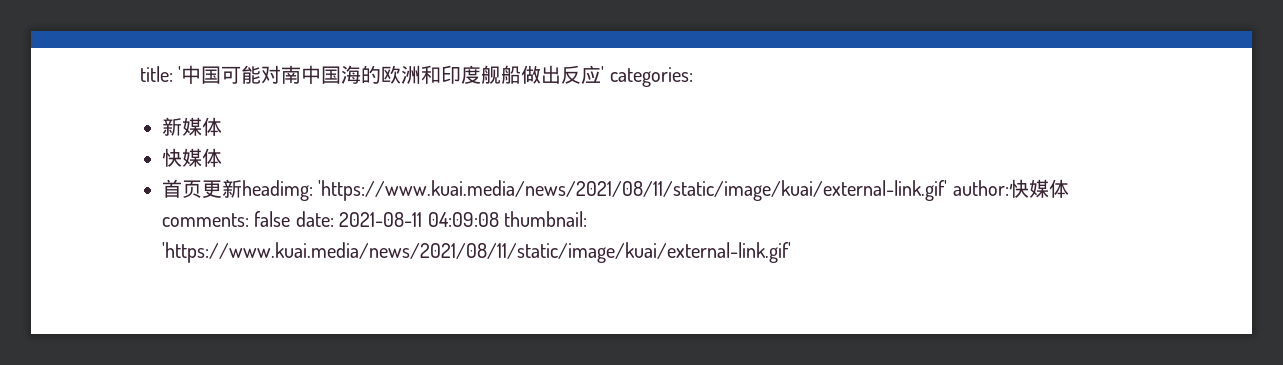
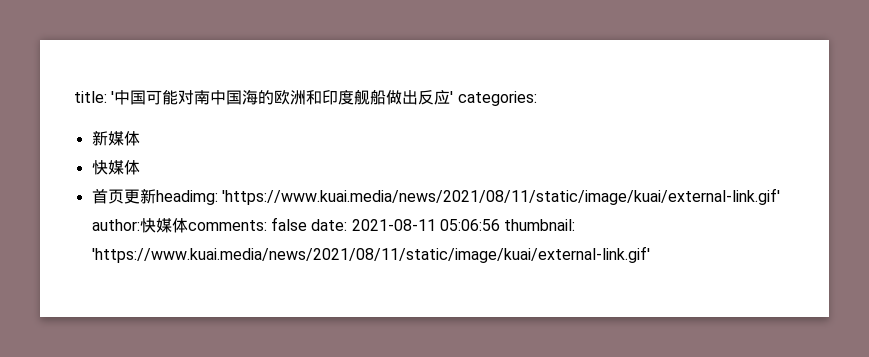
[427,212,499,227] 04:09:08 -> [439,219,500,231] 05:06:56

